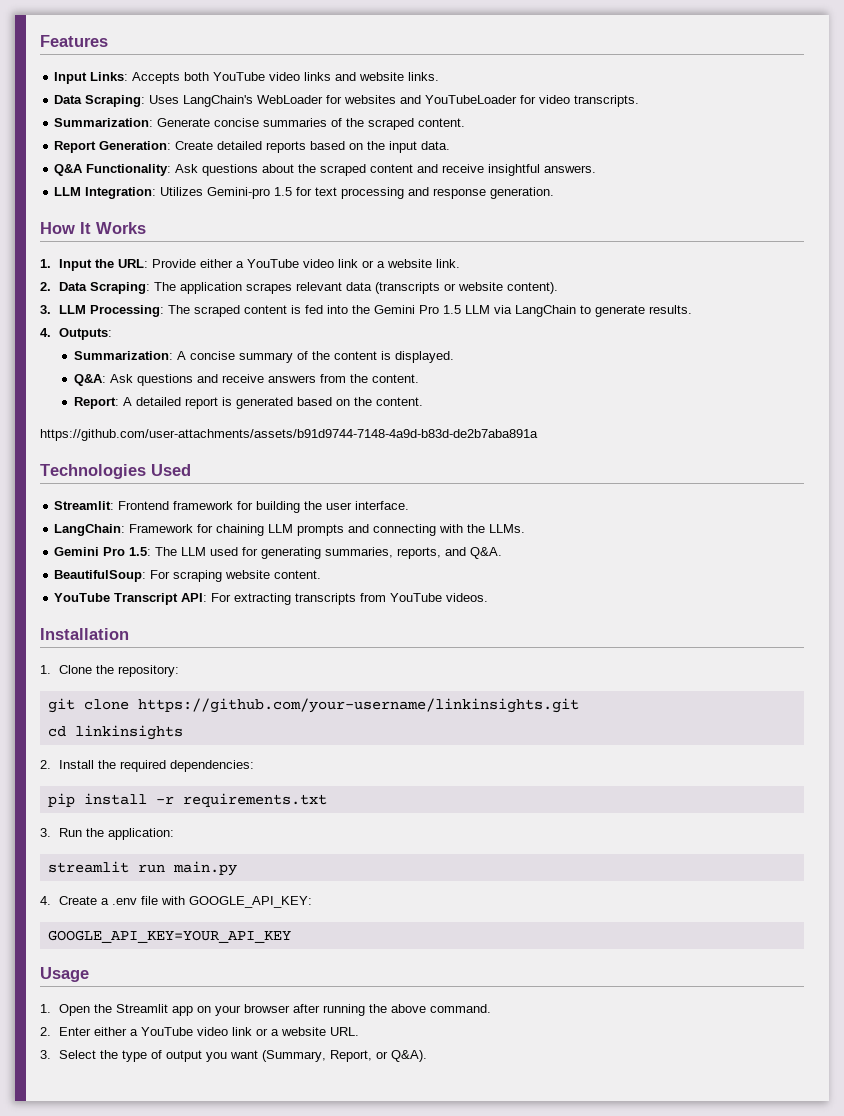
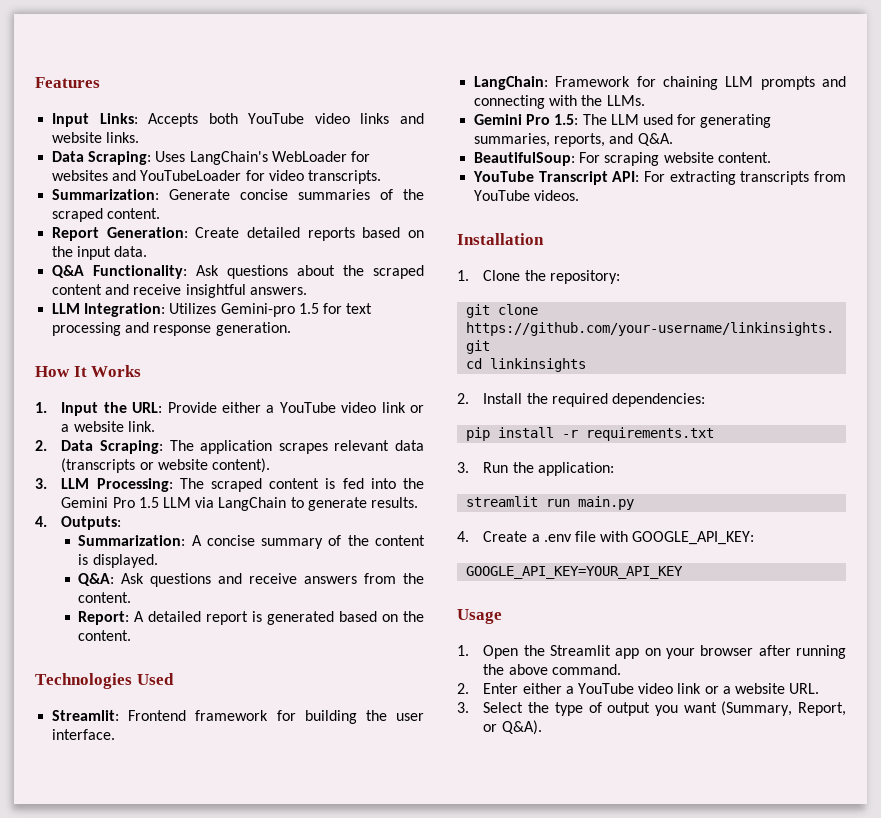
[40,429,538,441] // https://github.com/user-attachments/assets/b91d9744-7148-4a9d-b83d-de2b7aba891a -> (132, 635) none

